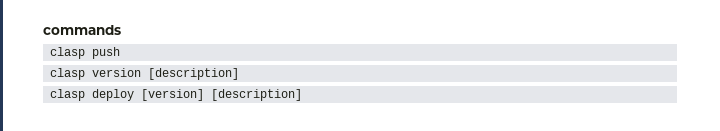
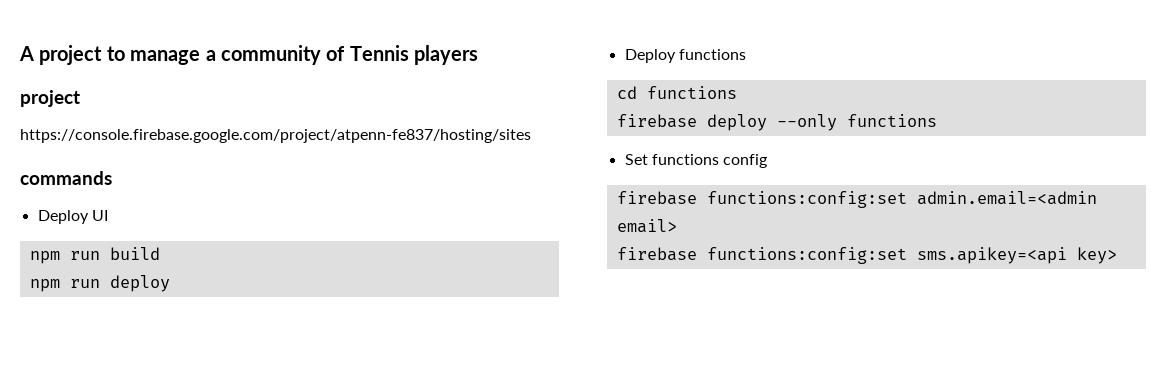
[43,25,121,35] [49,47,120,59] [49,68,239,80] [49,89,302,101] commands // clasp push // clasp version [description] // clasp deploy [version] [description] -> [19,45,479,65] [20,90,80,107] [20,129,531,143] [20,171,112,185] [37,210,108,224] [29,247,160,264] [29,275,170,292] [624,49,746,63] [616,86,737,99] [616,114,937,131] [624,154,768,168] [616,191,1097,208] [616,219,677,233] [616,247,1117,264] A project to manage a community of Tennis players // project // https://console.firebase.google.com/project/atpenn-fe837/hosting/sites // commands // Deploy UI // npm run build // npm run deploy // Deploy functions // cd functions // firebase deploy --only functions // Set functions config // firebase functions:config:set admin.email=<admin email> // firebase functions:config:set sms.apikey=<api key>

